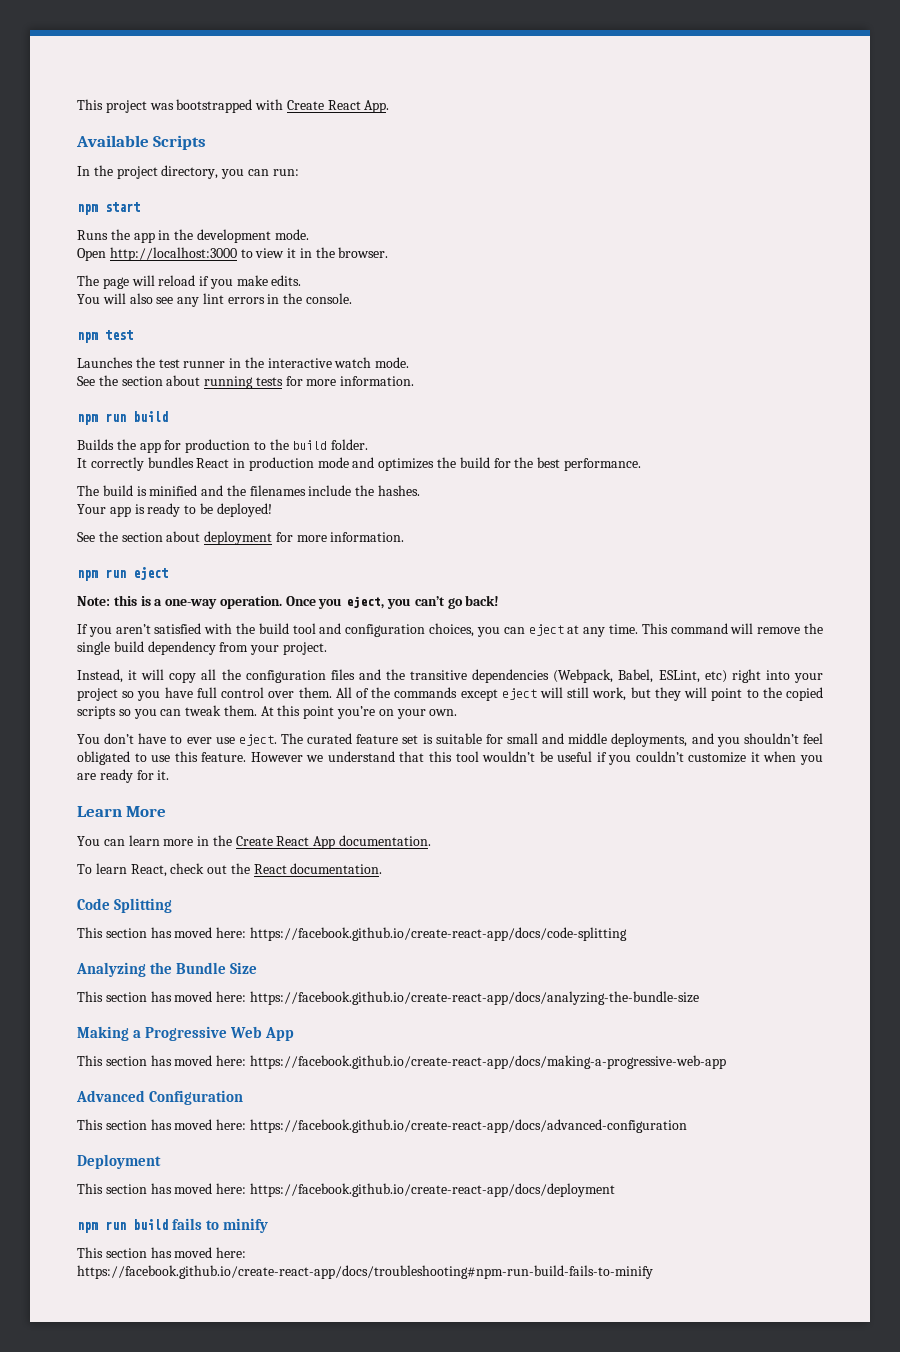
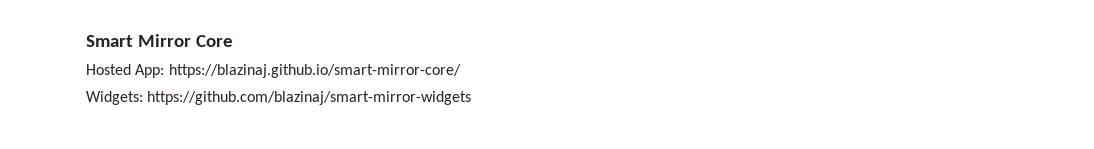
[77,99,390,113] [76,135,207,150] [77,165,299,179] [77,202,140,215] [77,229,309,243] [77,247,389,261] [77,275,302,289] [77,293,353,307] [77,330,133,343] [77,357,410,368] [77,375,415,389] [77,411,168,425] [77,439,369,453] [77,457,641,471] [77,485,421,496] [77,503,272,517] [77,531,405,545] [77,567,168,581] [77,595,500,609] [77,623,824,637] [77,641,327,655] [77,669,823,683] [77,687,824,701] [77,705,458,719] [77,733,823,747] [77,751,823,765] [77,769,170,783] [77,806,167,817] [77,835,432,849] [77,863,383,877] [77,898,173,913] [77,927,627,941] [76,962,258,977] [77,991,699,1005] [77,1026,295,1041] [77,1055,726,1069] [76,1090,244,1105] [77,1119,687,1133] [77,1154,161,1169] [77,1183,615,1197] [77,1218,269,1233] [77,1247,247,1258] [77,1265,653,1279] This project was bootstrapped with Create React App. // Available Scripts // In the project directory, you can run: // npm start // Runs the app in the development mode. // Open http://localhost:3000 to view it in the browser. // The page will reload if you make edits. // You will also see any lint errors in the console. // npm test // Launches the test runner in the interactive watch mode. // See the section about running tests for more information. // npm run build // Builds the app for production to the build folder. // It correctly bundles React in production mode and optimizes the build for the best performance. // The build is minified and the filenames include the hashes. // Your app is ready to be deployed! // See the section about deployment for more information. // npm run eject // Note: this is a one-way operation. Once you eject, you can’t go back! // If you aren’t satisfied with the build tool and configuration choices, you can eject at any time. This command will remove the single build dependency from your project. // Instead, it will copy all the configuration files and the transitive dependencies (Webpack, Babel, ESLint, etc) right into your project so you have full control over them. All of the commands except eject will still work, but they will point to the copied scripts so you can tweak them. At this point you’re on your own. // You don’t have to ever use eject. The curated feature set is suitable for small and middle deployments, and you shouldn’t feel obligated to use this feature. However we understand that this tool wouldn’t be useful if you couldn’t customize it when you are ready for it. // Learn More // You can learn more in the Create React App documentation. // To learn React, check out the React documentation. // Code Splitting // This section has moved here: https://facebook.github.io/create-react-app/docs/code-splitting // Analyzing the Bundle Size // This section has moved here: https://facebook.github.io/create-react-app/docs/analyzing-the-bundle-size // Making a Progressive Web App // This section has moved here: https://facebook.github.io/create-react-app/docs/making-a-progressive-web-app // Advanced Configuration // This section has moved here: https://facebook.github.io/create-react-app/docs/advanced-configuration // Deployment // This section has moved here: https://facebook.github.io/create-react-app/docs/deployment // npm run build fails to minify // This section has moved here: https://facebook.github.io/create-react-app/docs/troubleshooting#npm-run-build-fails-to-minify -> [86,34,233,47] [86,64,461,78] [86,91,472,105] Smart Mirror Core // Hosted App: https://blazinaj.github.io/smart-mirror-core/ // Widgets: https://github.com/blazinaj/smart-mirror-widgets

